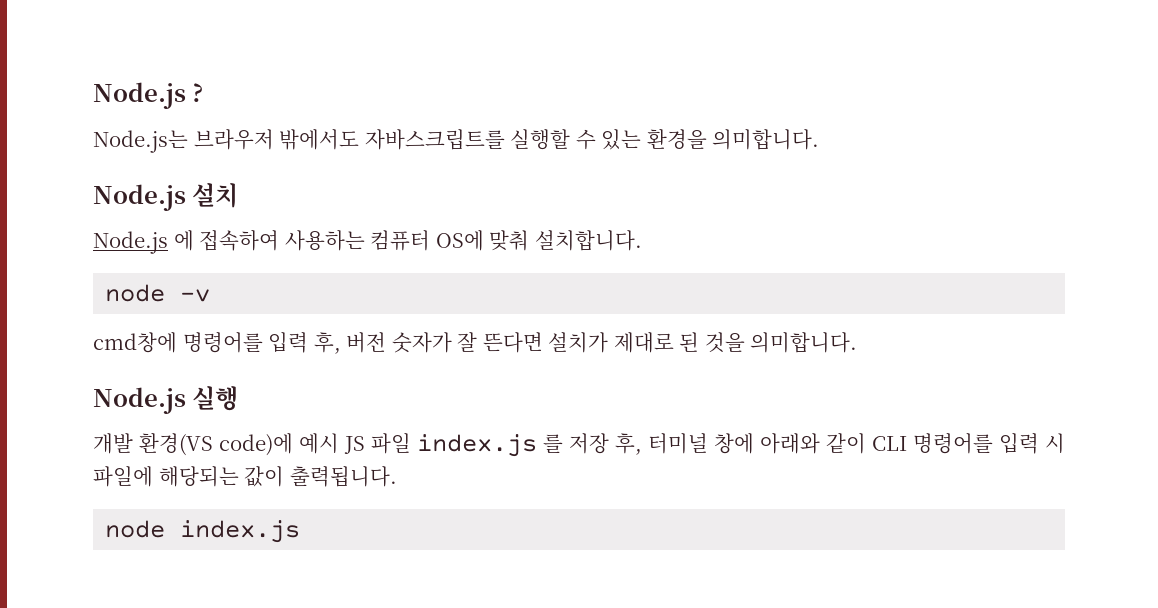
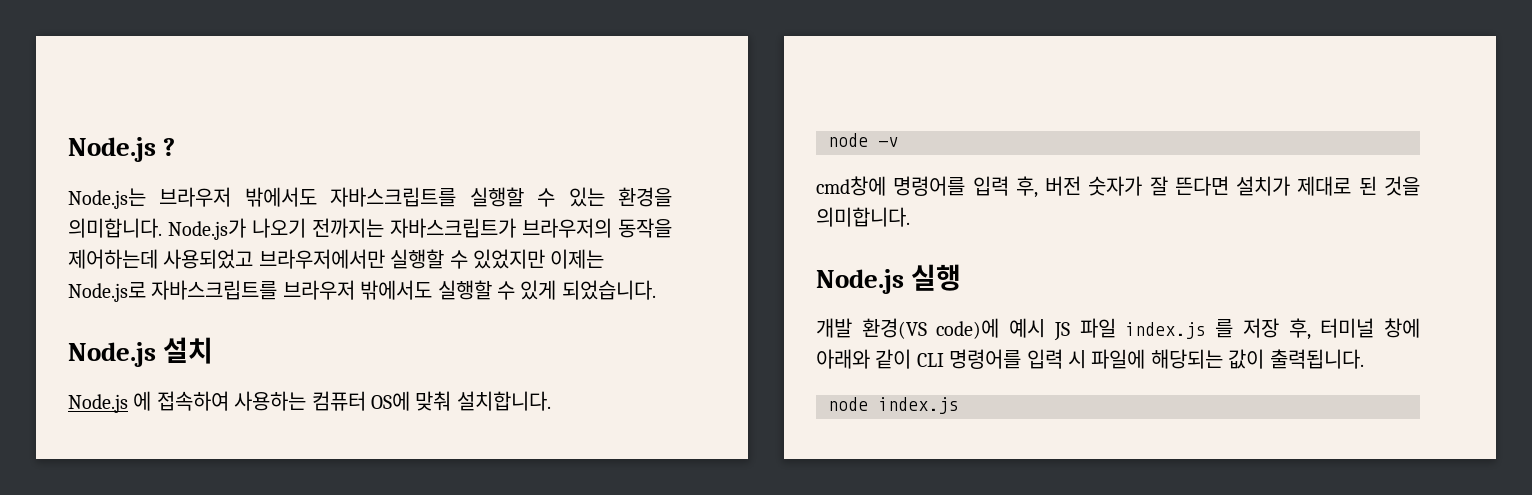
(820, 139) none -> [168,218,672,240] [68,249,605,269] [68,280,656,302] Node.js가 나오기 전까지는 자바스크립트가 브라우저의 동작을 제어하는데 사용되었고 브라우저에서만 실행할 수 있었지만 이제는 Node.js로 자바스크립트를 브라우저 밖에서도 실행할 수 있게 되었습니다.

